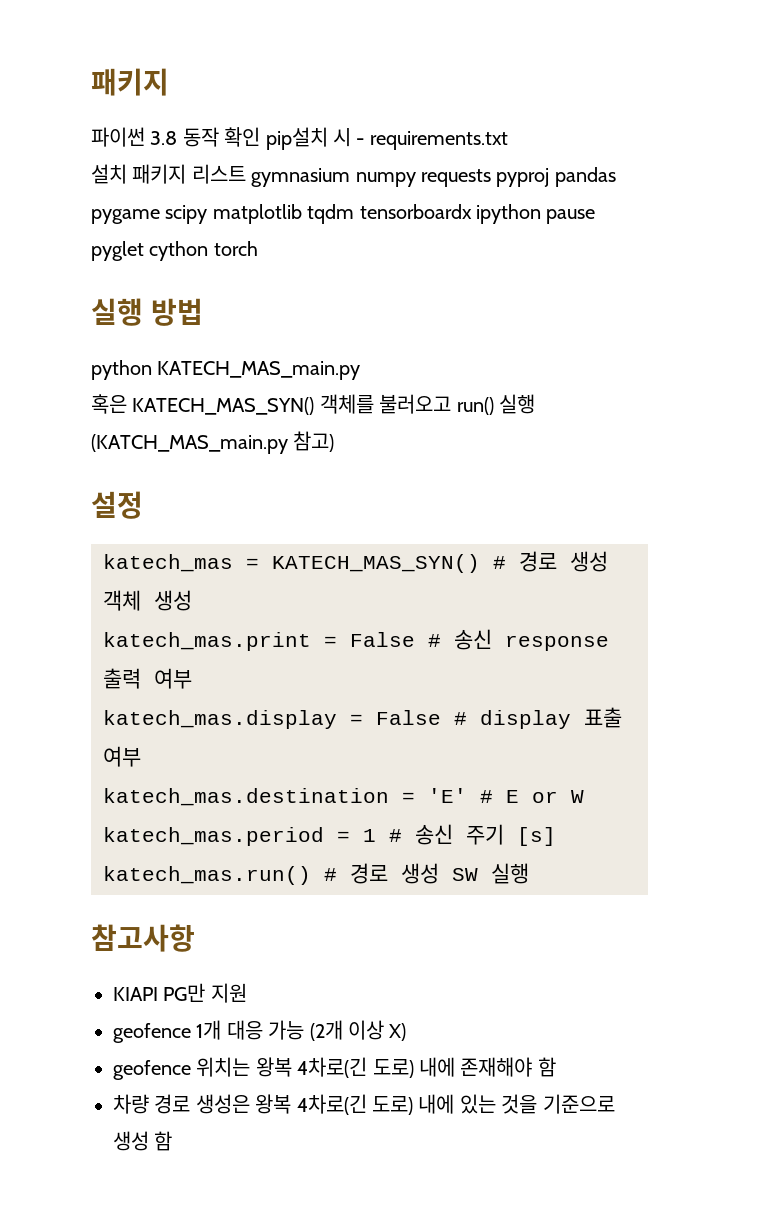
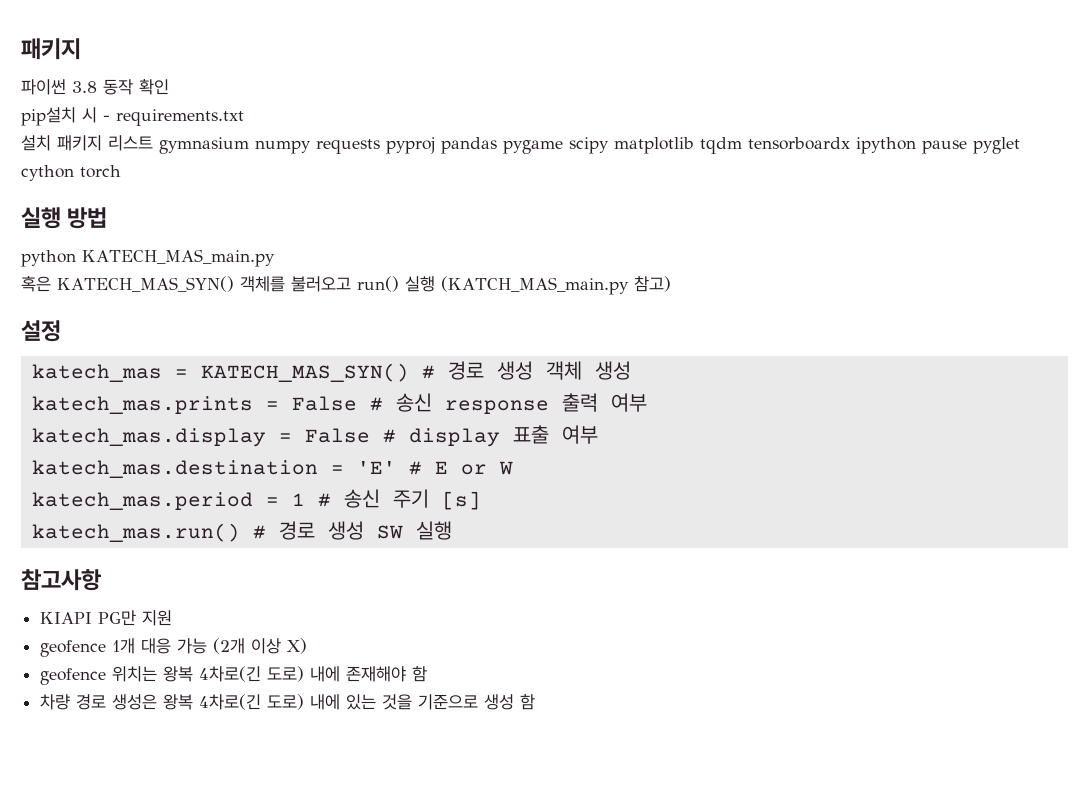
(261, 137) none -> (169, 87) //
[103,632,311,651] katech_mas.print -> [31,396,253,414] katech_mas.prints

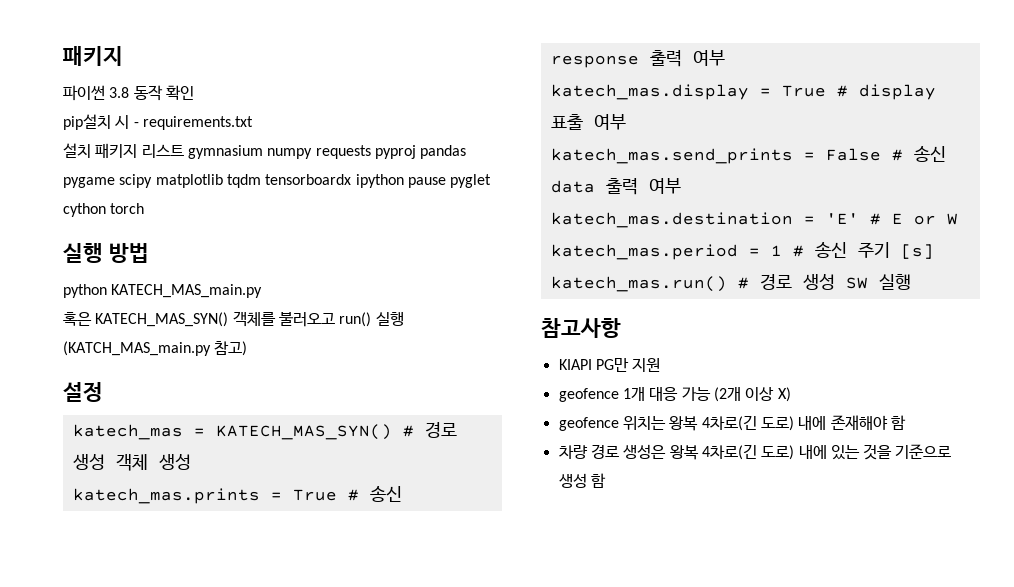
[291,396,357,411] False -> [292,489,337,501] True
[304,428,370,443] False -> [781,85,826,97] True
(598, 434) none -> [550,146,946,164] [550,178,681,195] // katech_mas.send_prints = False # 송신 data 출력 여부

